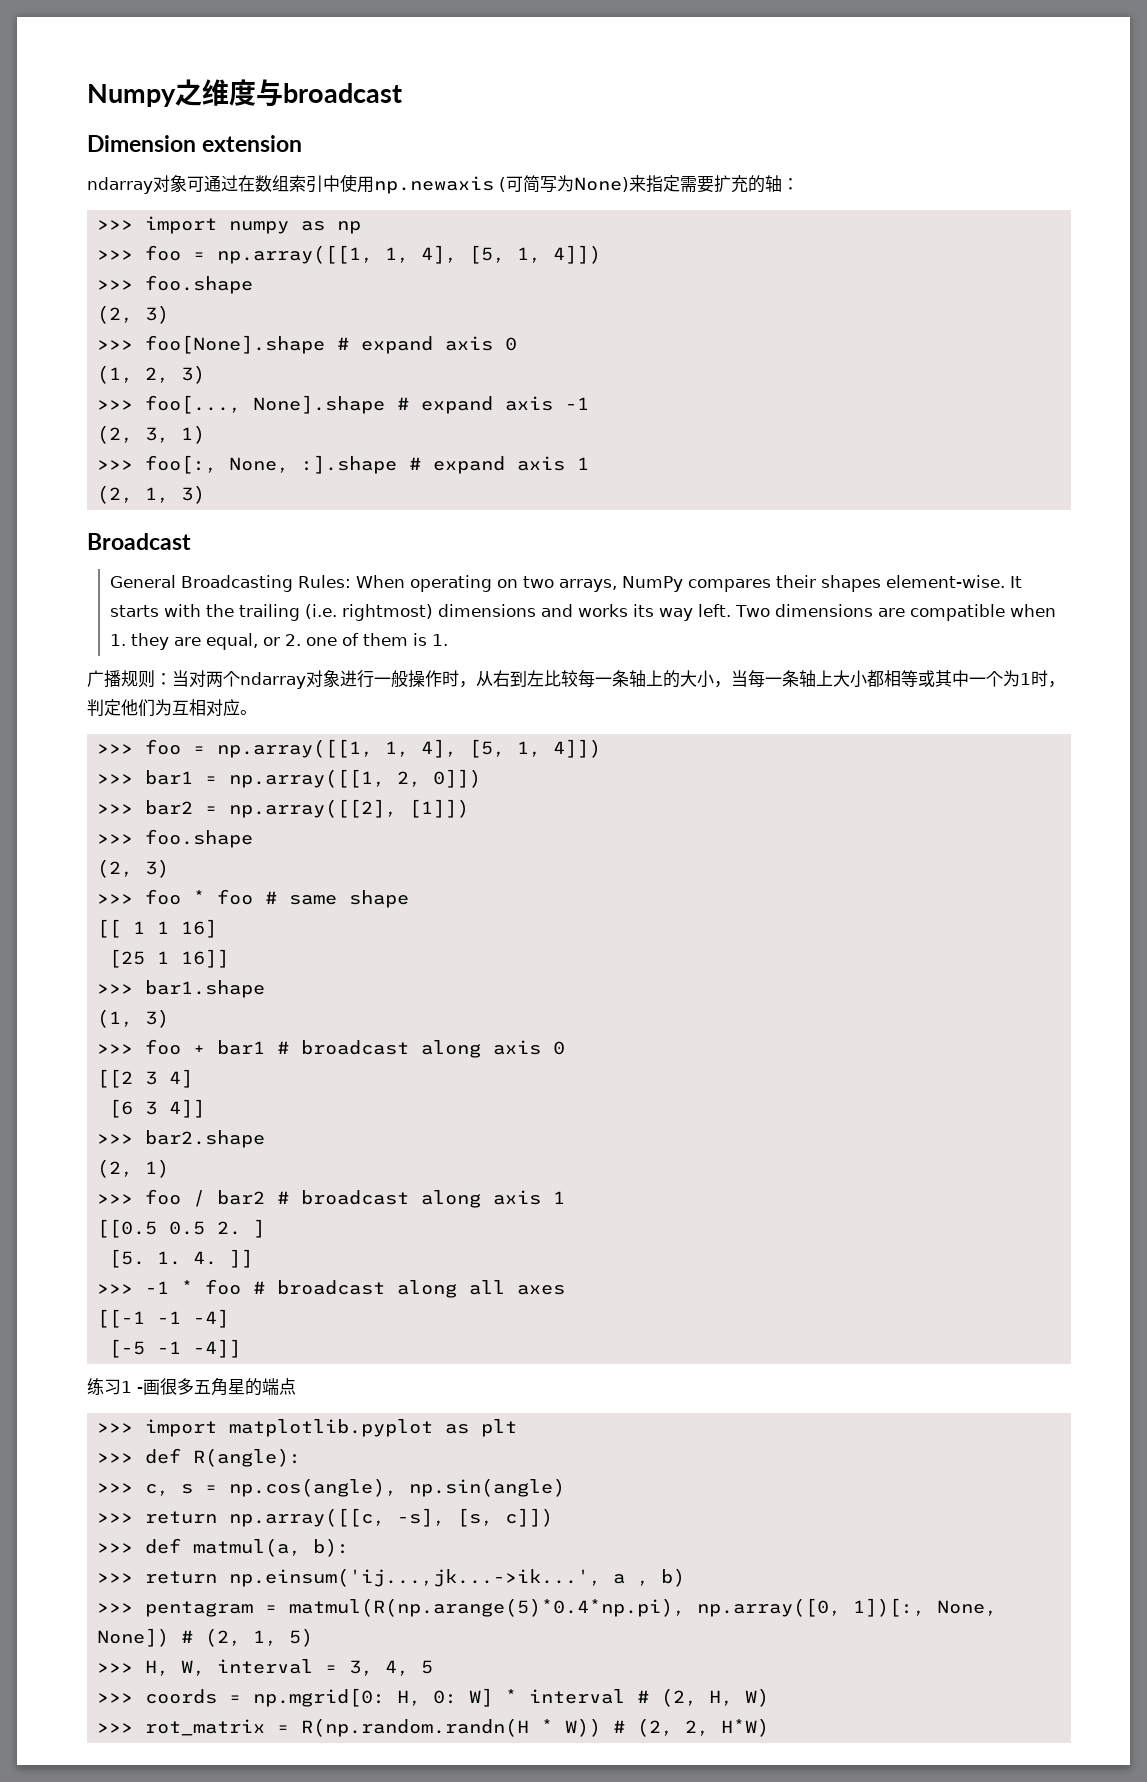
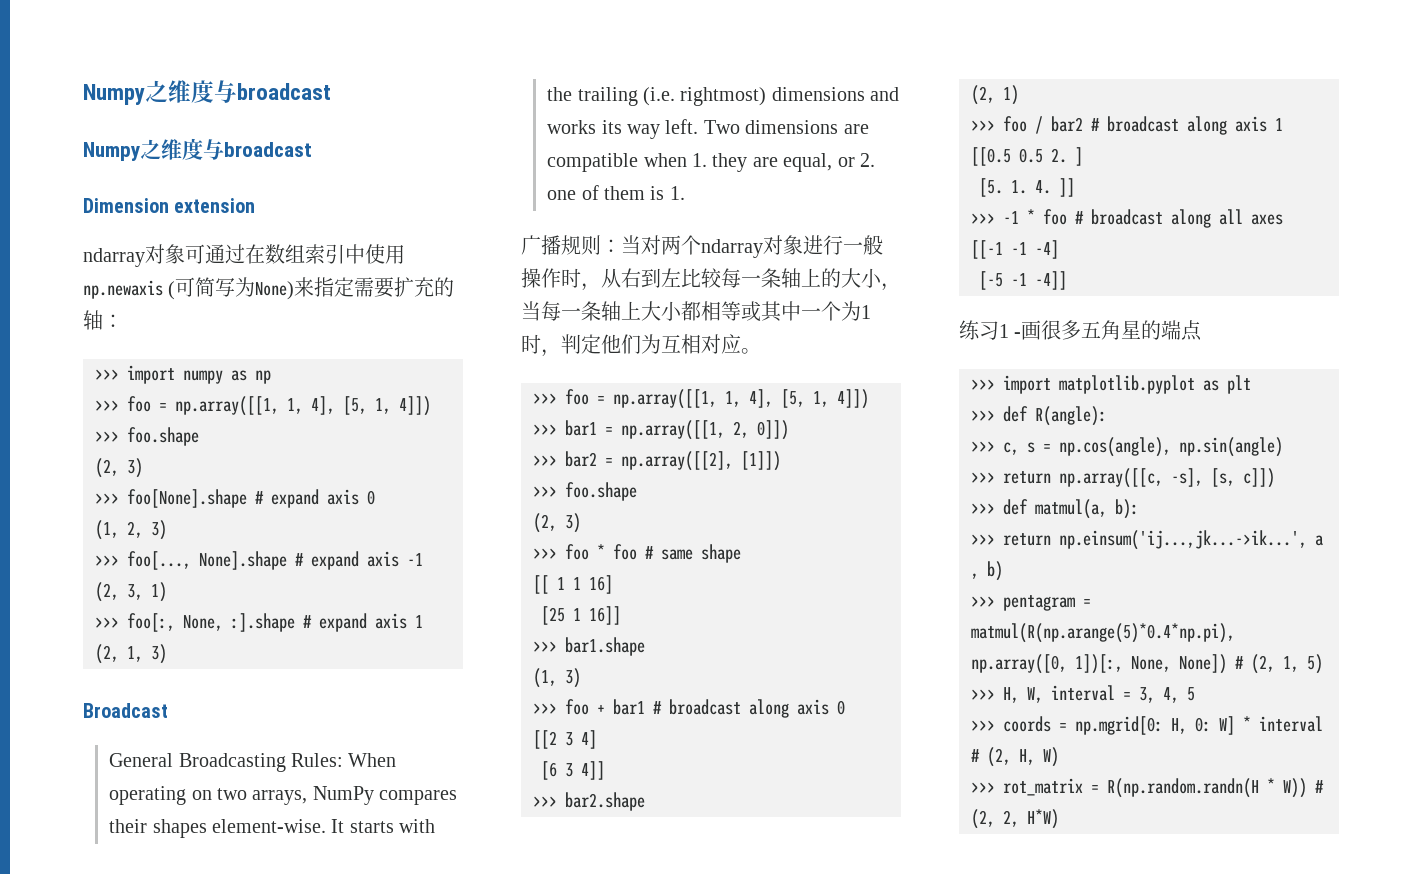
[87,79,402,107] Numpy之维度与broadcast -> [83,80,331,105] [83,138,312,161] Numpy之维度与broadcast // Numpy之维度与broadcast

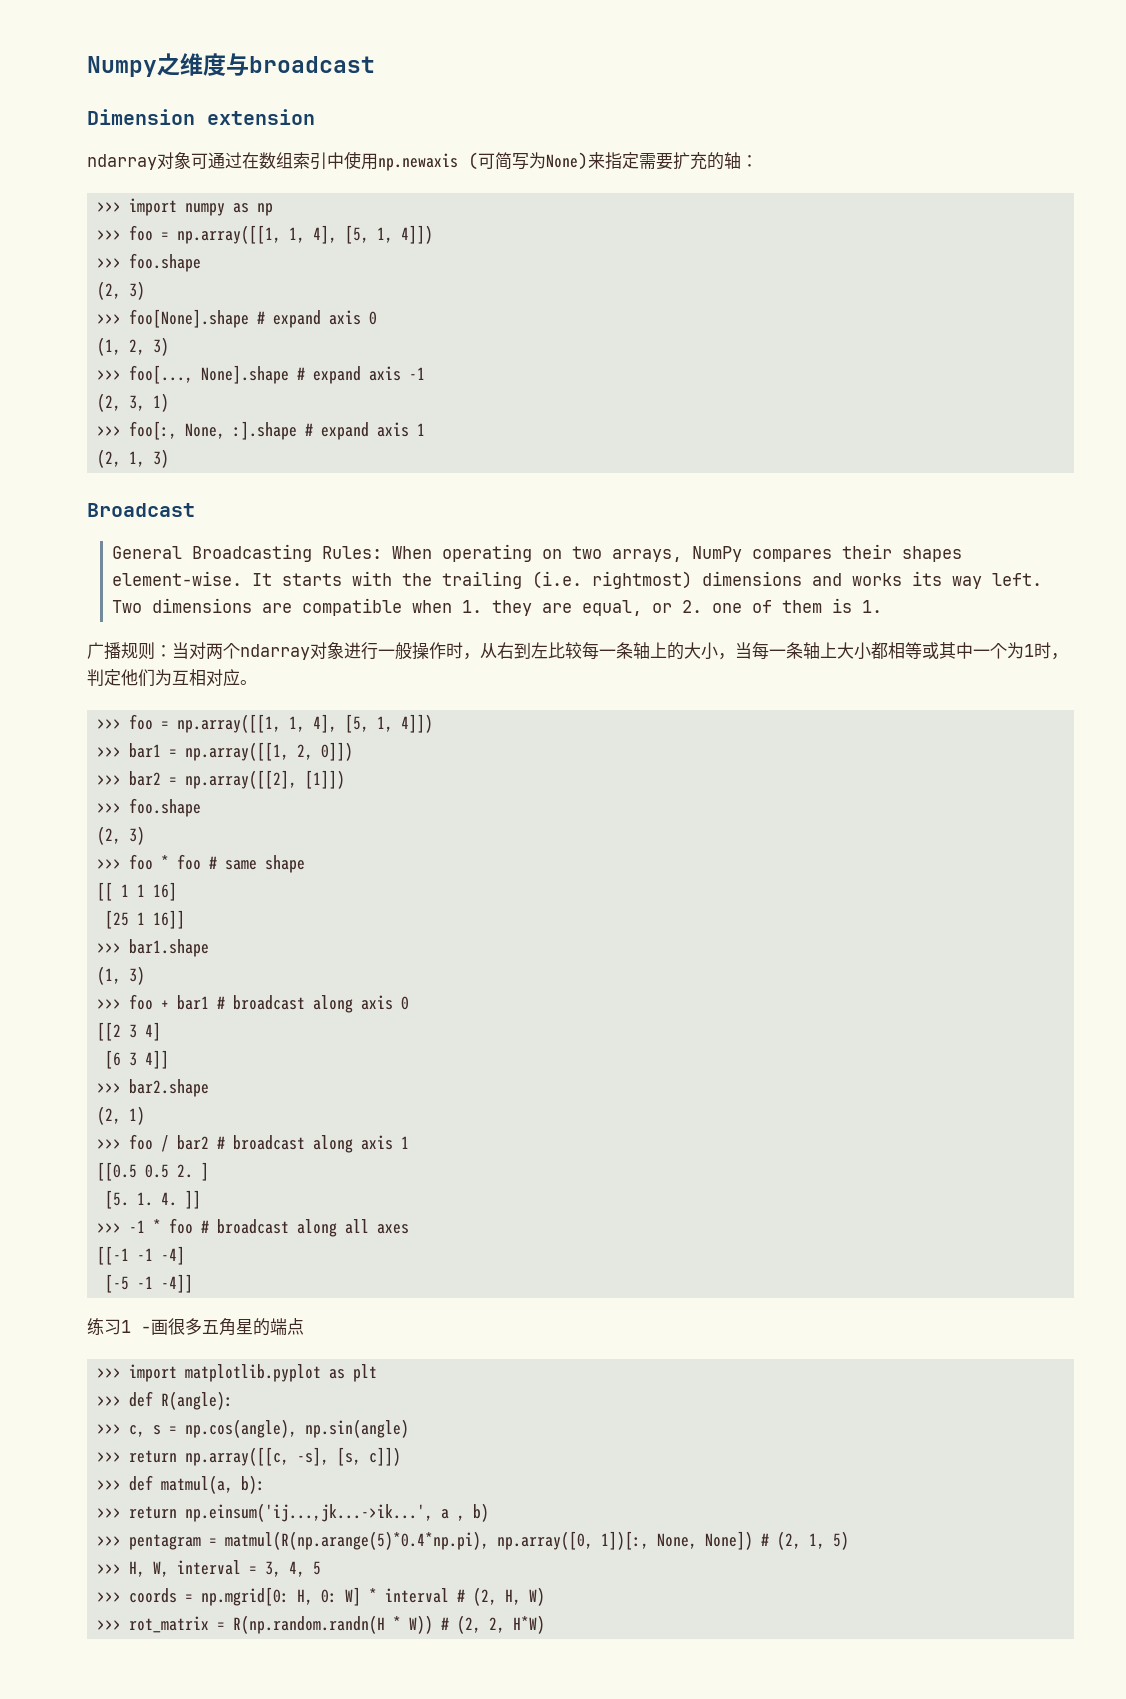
[83,80,331,105] [83,138,312,161] Numpy之维度与broadcast // Numpy之维度与broadcast -> [87,53,375,77] Numpy之维度与broadcast

